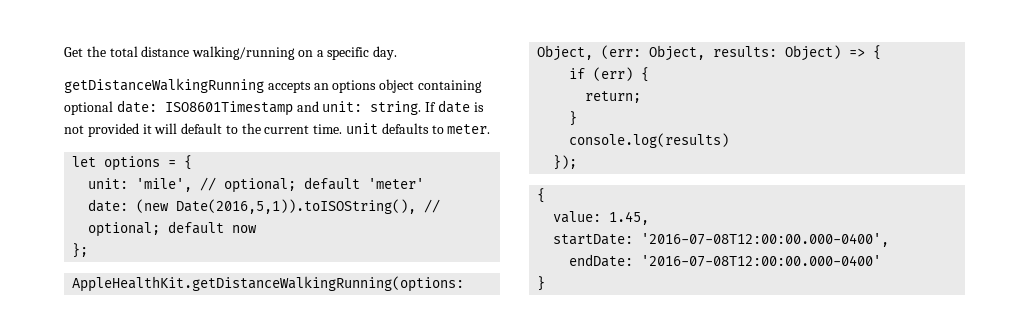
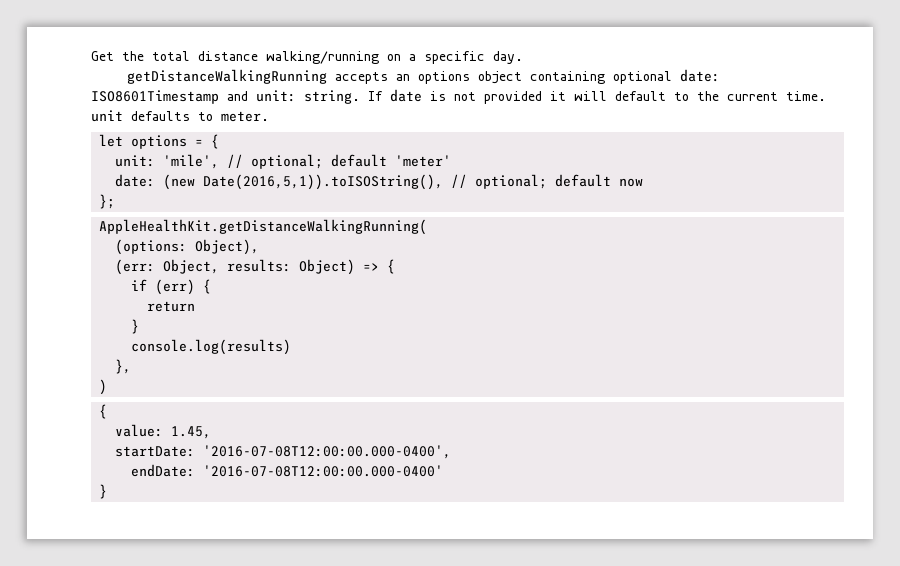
[72,276,465,292] [537,45,594,61] AppleHealthKit.getDistanceWalkingRunning(options: Object, -> [99,219,428,235] [115,239,260,255] AppleHealthKit.getDistanceWalkingRunning( // (options: Object), //
[585,91,642,103] return; -> [147,301,196,312] return
[553,155,578,170] }); -> [115,359,132,374] [99,379,108,395] }, // )

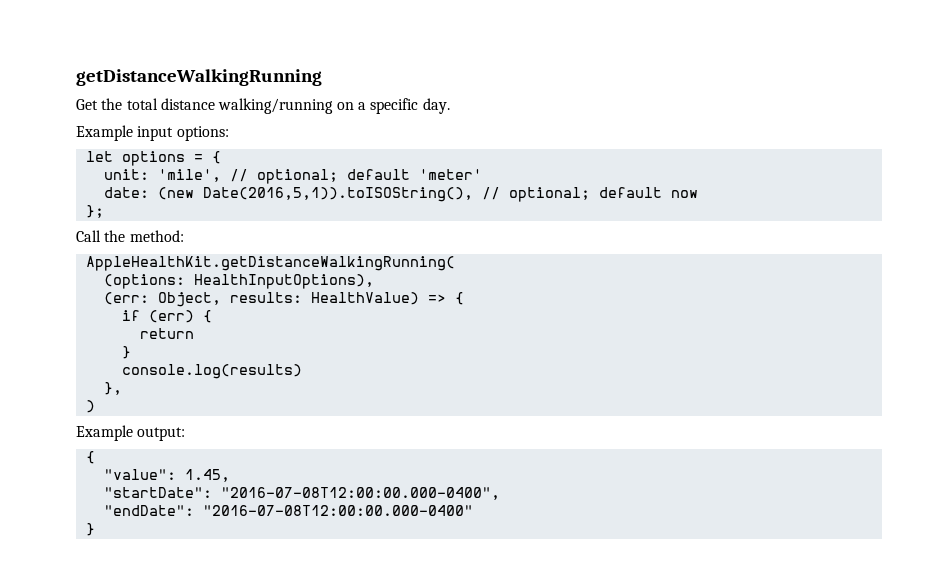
(91, 56) none -> [76,69,322,86] getDistanceWalkingRunning //
[127,69,721,84] [91,89,826,104] [91,110,269,122] getDistanceWalkingRunning accepts an options object containing optional date: ISO8601Timestamp and unit: string. If date is not provided it will default to the current time. unit defaults to meter. -> [76,125,229,141] Example input options:
(116, 201) none -> [76,230,184,242] // Call the method:
[195,239,260,255] Object), -> [193,274,374,289] HealthInputOptions),
[299,259,356,275] Object) -> [310,292,419,305] HealthValue)
[99,404,108,419] [115,424,164,437] // { // value: -> [76,425,186,441] [85,451,95,464] [103,469,176,480] // Example output: // { // "value":
[115,445,452,459] [131,464,444,477] startDate: '2016-07-08T12:00:00.000-0400', // endDate: '2016-07-08T12:00:00.000-0400' -> [103,487,500,500] [103,505,473,516] "startDate": "2016-07-08T12:00:00.000-0400", // "endDate": "2016-07-08T12:00:00.000-0400"

